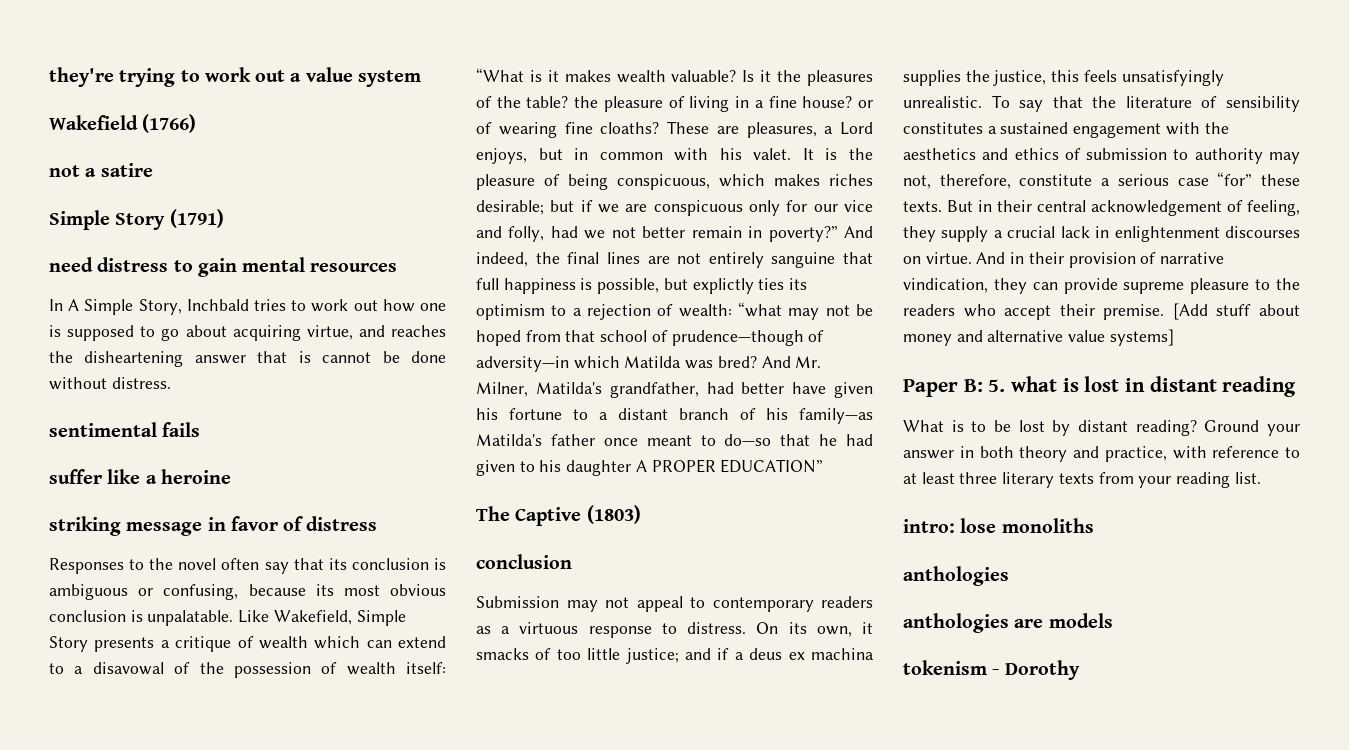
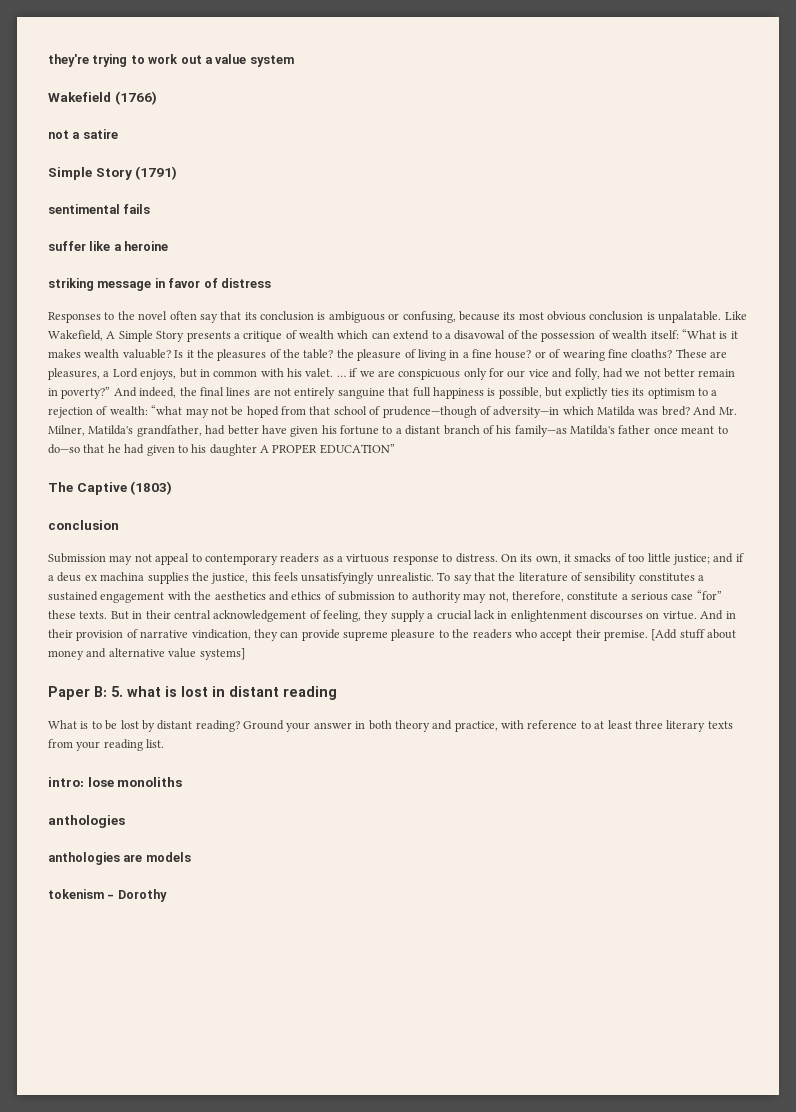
[49,257,398,277] [49,299,446,315] [49,325,446,341] [49,351,447,367] [49,377,171,390] // need distress to gain mental resources // In A Simple Story, Inchbald tries to work out how one is supposed to go about acquiring virtue, and reaches the disheartening answer that is cannot be done without distress. -> (178, 173) none
(352, 617) none -> [106,331,116,339] A
[802,148,873,160] [476,174,873,190] [476,200,575,215] It is the pleasure of being conspicuous, which makes riches desirable; but -> [336,375,346,377] …

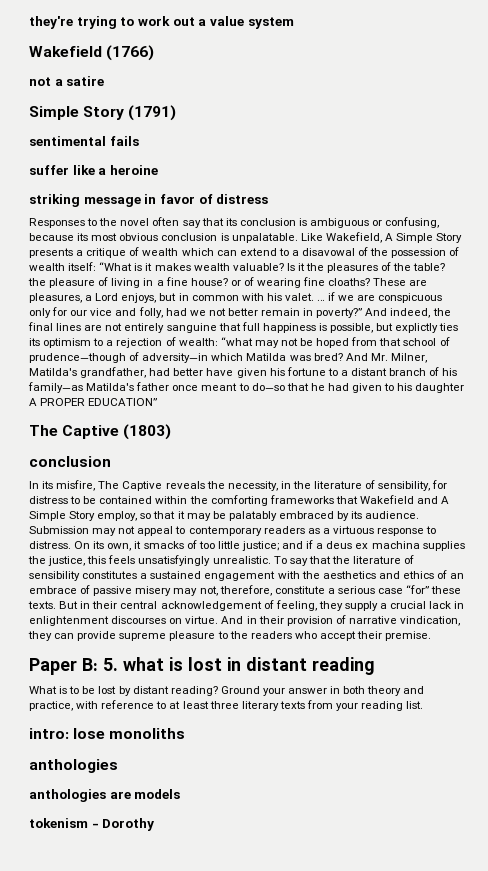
(119, 525) none -> [29,480,448,491] [29,495,450,506] [29,511,420,521] In its misfire, The Captive reveals the necessity, in the literature of sensibility, for distress to be contained within the comforting frameworks that Wakefield and A Simple Story employ, so that it may be palatably embraced by its audience.
[338,591,461,603] submission to authority -> [450,573,465,579] [29,585,172,596] an embrace of passive misery
[651,629,737,641] [48,648,245,660] [Add stuff about money and alternative value systems] -> (432, 636) none

